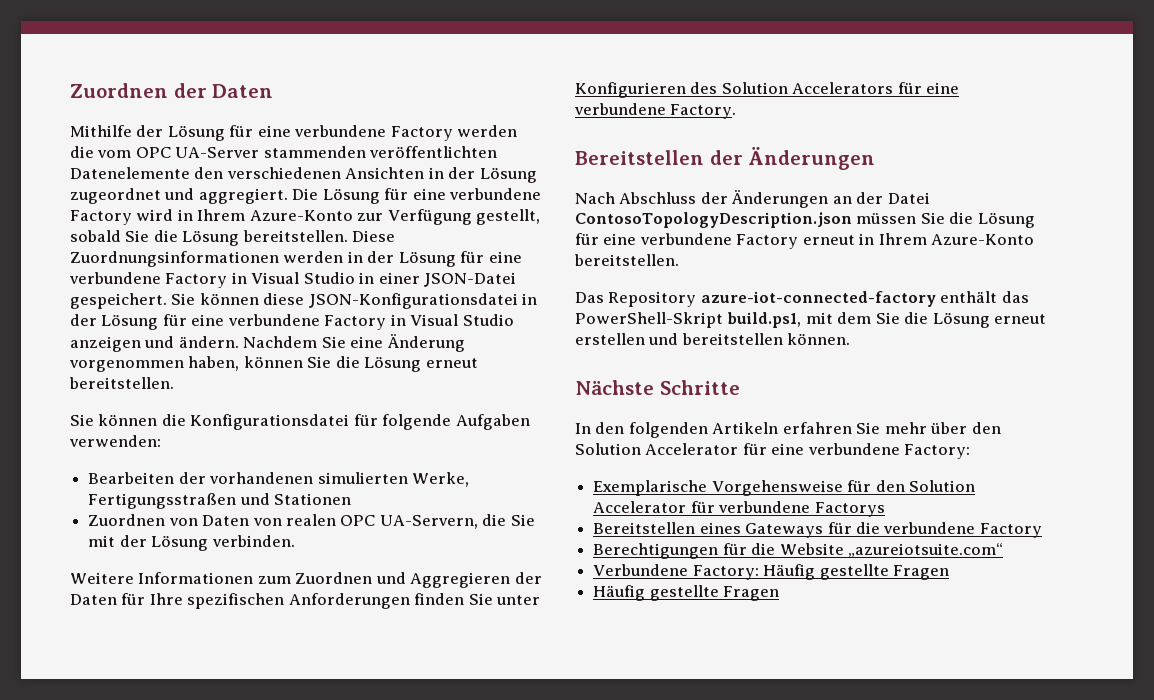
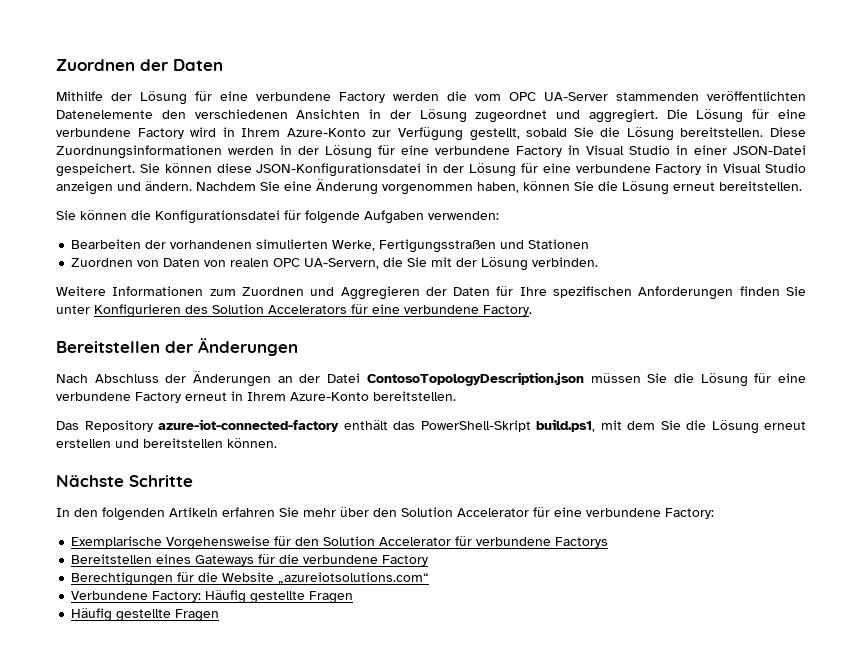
[847,543,1003,557] „azureiotsuite.com“ -> [278,572,430,584] „azureiotsolutions.com“

